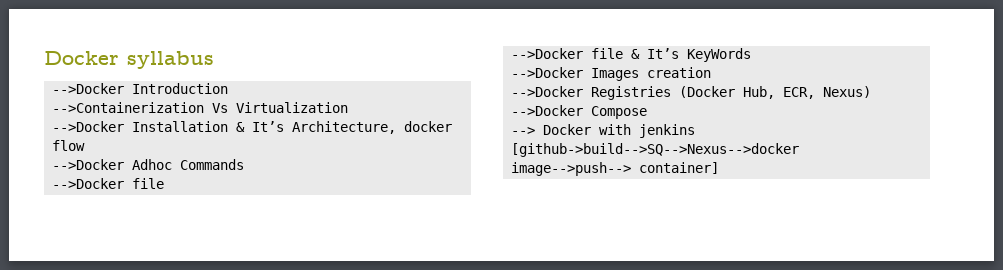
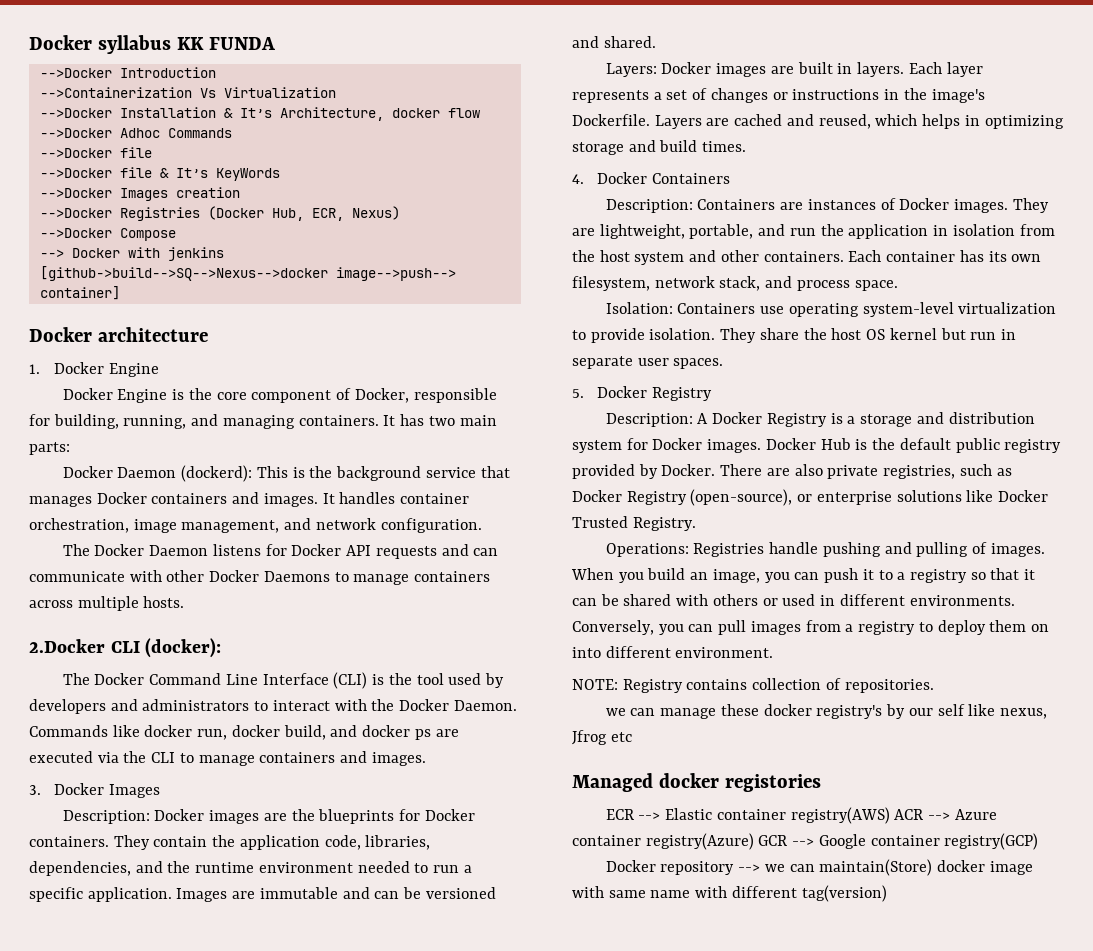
(214, 60) none -> [176,37,275,50] KK FUNDA
(720, 168) none -> [29,327,208,342] [29,362,159,377] [62,388,497,403] [29,414,497,429] [29,442,70,455] [62,465,510,482] [29,492,470,507] [29,518,482,533] [62,544,499,559] [29,570,491,585] [29,596,185,611] [29,638,222,658] [62,672,504,689] [29,699,517,714] [29,725,459,740] [29,751,426,766] [29,783,160,798] [62,809,475,824] [29,835,431,850] [29,861,472,876] [29,887,496,902] [572,36,656,48] [605,62,983,77] [572,88,985,103] [572,114,1064,129] [572,140,747,155] [572,172,730,184] [605,198,1049,213] [572,224,1055,239] [572,250,1042,265] [572,276,898,291] [605,302,1057,317] [572,328,1016,343] [572,356,724,369] [572,386,712,401] [605,412,1035,427] [572,438,1062,453] [572,464,1012,479] [572,489,1049,506] [572,516,696,531] [605,542,1045,557] [571,568,1036,583] [572,594,1015,606] [572,620,1049,635] [572,646,774,658] [572,678,934,693] [605,704,1047,719] [572,730,632,745] [572,773,821,792] [605,807,997,824] [572,833,1039,850] [605,859,1033,876] [572,885,887,902] // Docker architecture // 1. Docker Engine // Docker Engine is the core component of Docker, responsible for building, running, and managing containers. It has two main parts: // Docker Daemon (dockerd): This is the background service that manages Docker containers and images. It handles container orchestration, image management, and network configuration. // The Docker Daemon listens for Docker API requests and can communicate with other Docker Daemons to manage containers across multiple hosts. // 2.Docker CLI (docker): // The Docker Command Line Interface (CLI) is the tool used by developers and administrators to interact with the Docker Daemon. Commands like docker run, docker build, and docker ps are executed via the CLI to manage containers and images. // 3. Docker Images // Description: Docker images are the blueprints for Docker containers. They contain the application code, libraries, dependencies, and the runtime environment needed to run a specific application. Images are immutable and can be versioned and shared. // Layers: Docker images are built in layers. Each layer represents a set of changes or instructions in the image's Dockerfile. Layers are cached and reused, which helps in optimizing storage and build times. // 4. Docker Containers // Description: Containers are instances of Docker images. They are lightweight, portable, and run the application in isolation from the host system and other containers. Each container has its own filesystem, network stack, and process space. // Isolation: Containers use operating system-level virtualization to provide isolation. They share the host OS kernel but run in separate user spaces. // 5. Docker Registry // Description: A Docker Registry is a storage and distribution system for Docker images. Docker Hub is the default public registry provided by Docker. There are also private registries, such as Docker Registry (open-source), or enterprise solutions like Docker Trusted Registry. // Operations: Registries handle pushing and pulling of images. When you build an image, you can push it to a registry so that it can be shared with others or used in different environments. Conversely, you can pull images from a registry to deploy them on into different environment. // NOTE: Registry contains collection of repositories. // we can manage these docker registry's by our self like nexus, Jfrog etc // Managed docker registories // ECR --> Elastic container registry(AWS) ACR --> Azure container registry(Azure) GCR --> Google container registry(GCP) // Docker repository --> we can maintain(Store) docker image with same name with different tag(version)

